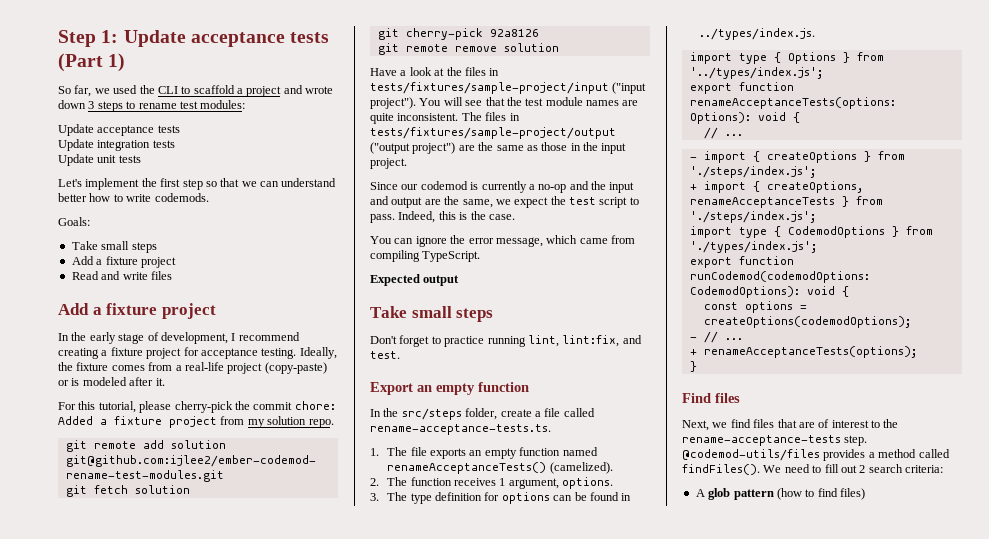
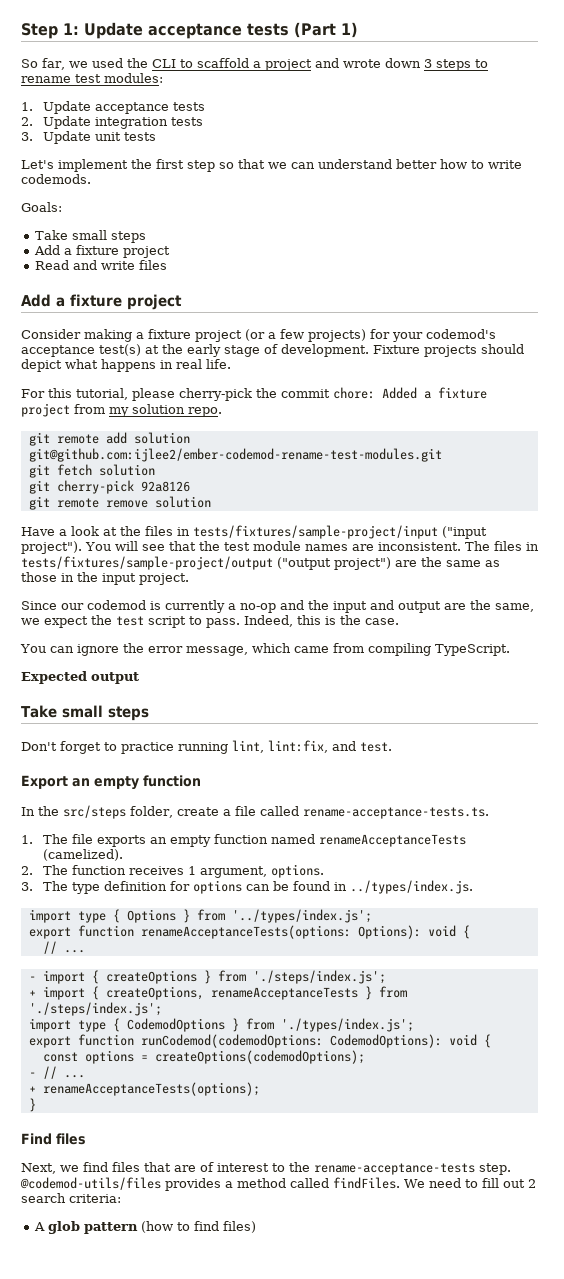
(246, 104) none -> [21,102,33,111] 1.
(180, 129) none -> [21,117,33,126] 2.
(175, 144) none -> [21,132,33,141] 3.
[58,332,300,344] [58,347,337,359] [58,362,327,374] [58,377,165,386] In the early stage of development, I recommend creating a fixture project for acceptance testing. Ideally, the fixture comes from a real-life project (copy-paste) or is modeled after it. -> [21,329,496,342] [21,344,524,357] [21,359,231,372] Consider making a fixture project (or a few projects) for your codemod's acceptance test(s) at the early stage of development. Fixture projects should depict what happens in real life.
[370,113,394,124] quite -> (374, 547) none
[387,462,547,474] renameAcceptanceTests() -> [319,834,467,847] renameAcceptanceTests
[682,464,760,475] findFiles(). -> [333,1177,400,1189] findFiles.

